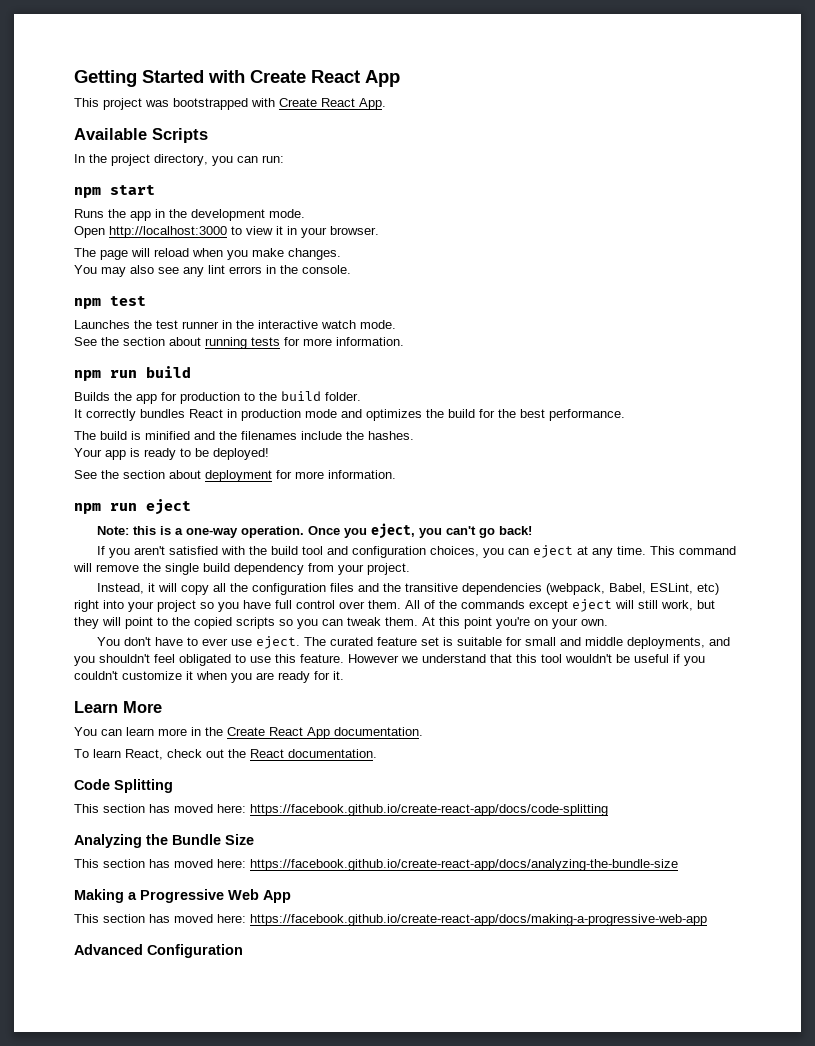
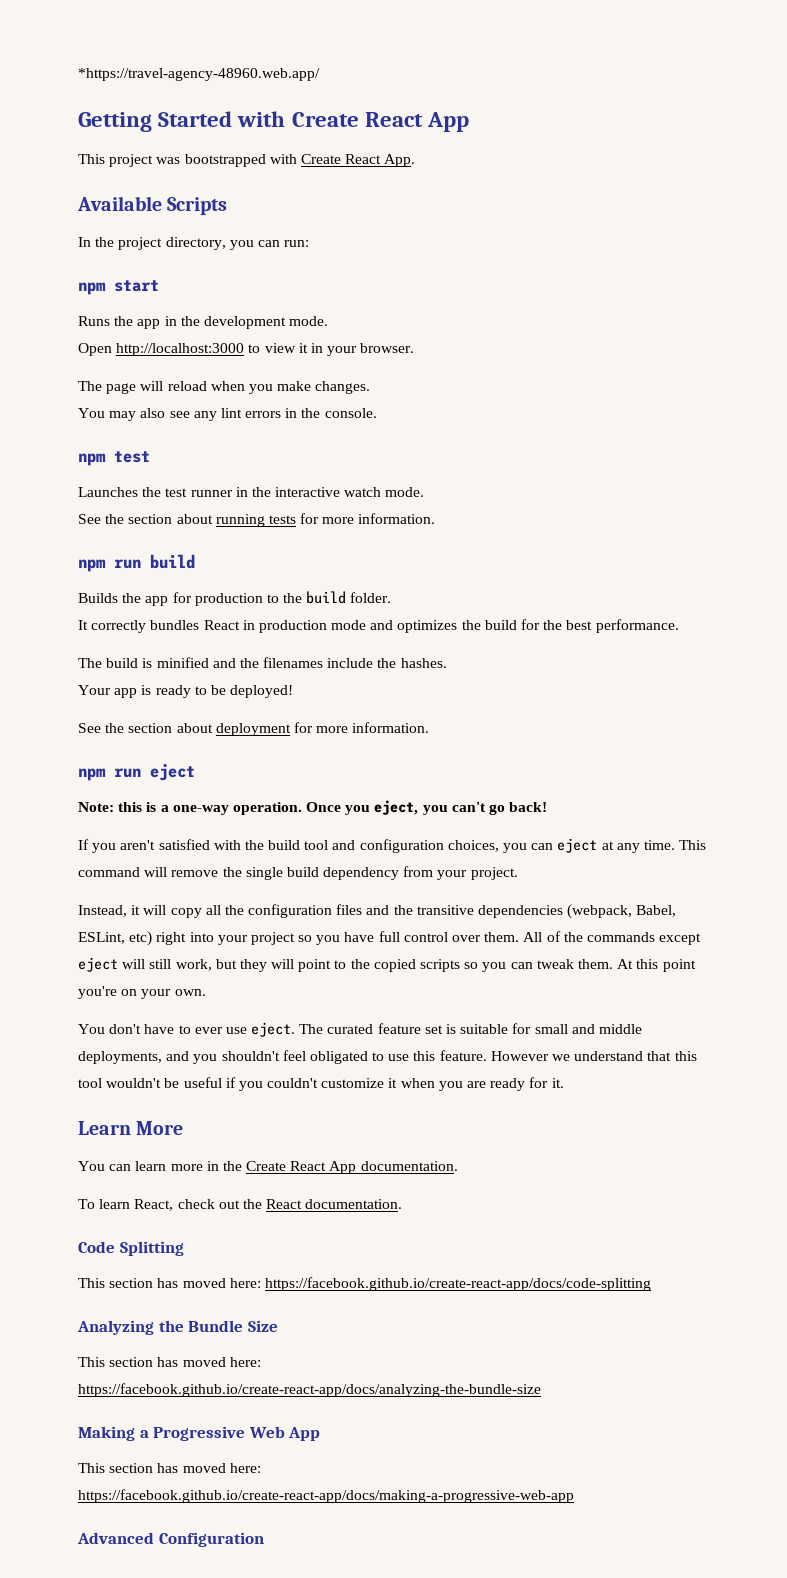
(74, 78) none -> [78,68,320,81] *https://travel-agency-48960.web.app/ //

